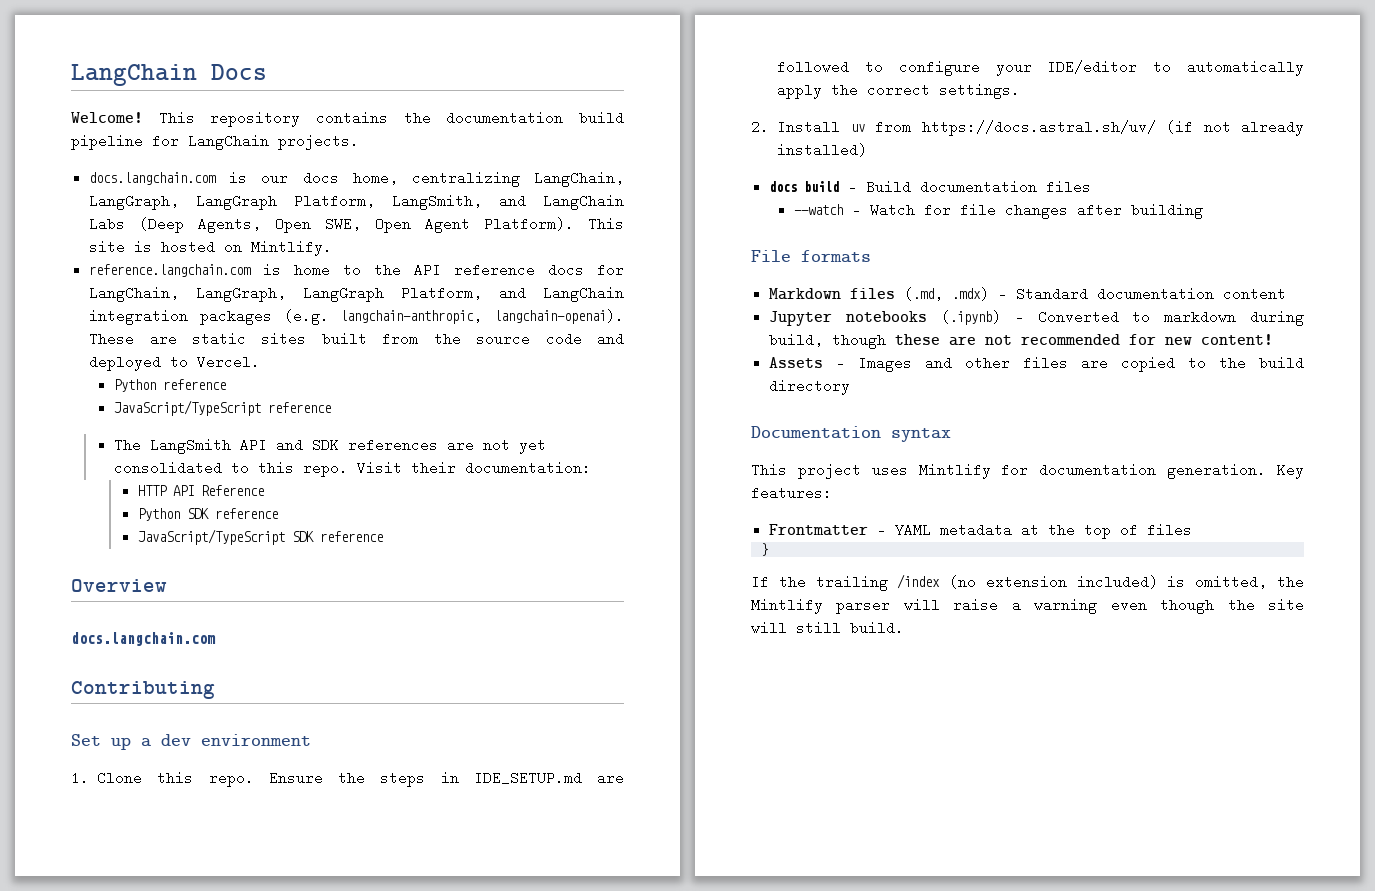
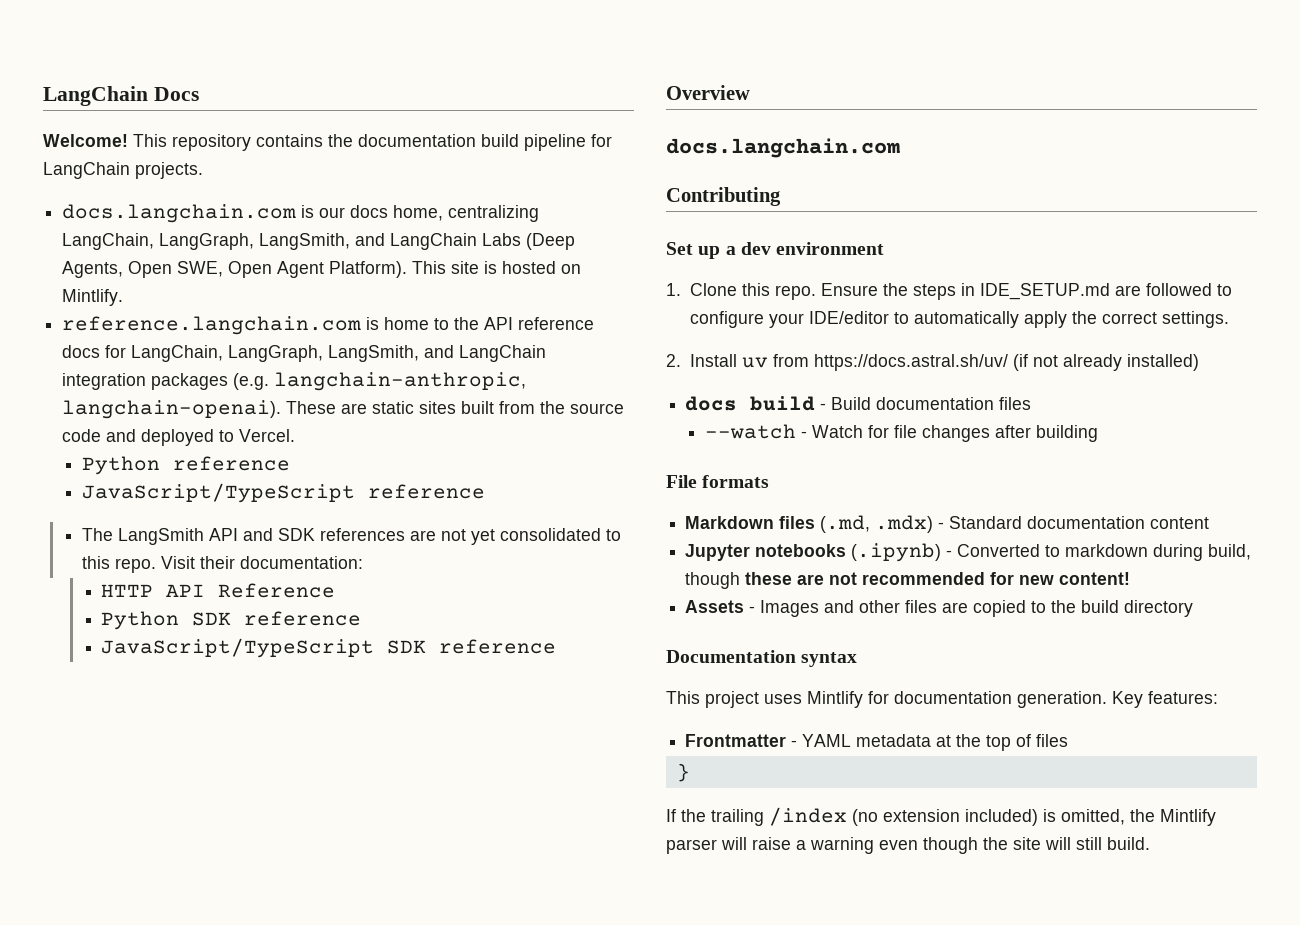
[196,194,376,210] LangGraph Platform, -> (255, 241) none
[303,286,483,302] LangGraph Platform, -> [328,345,420,362] LangSmith,

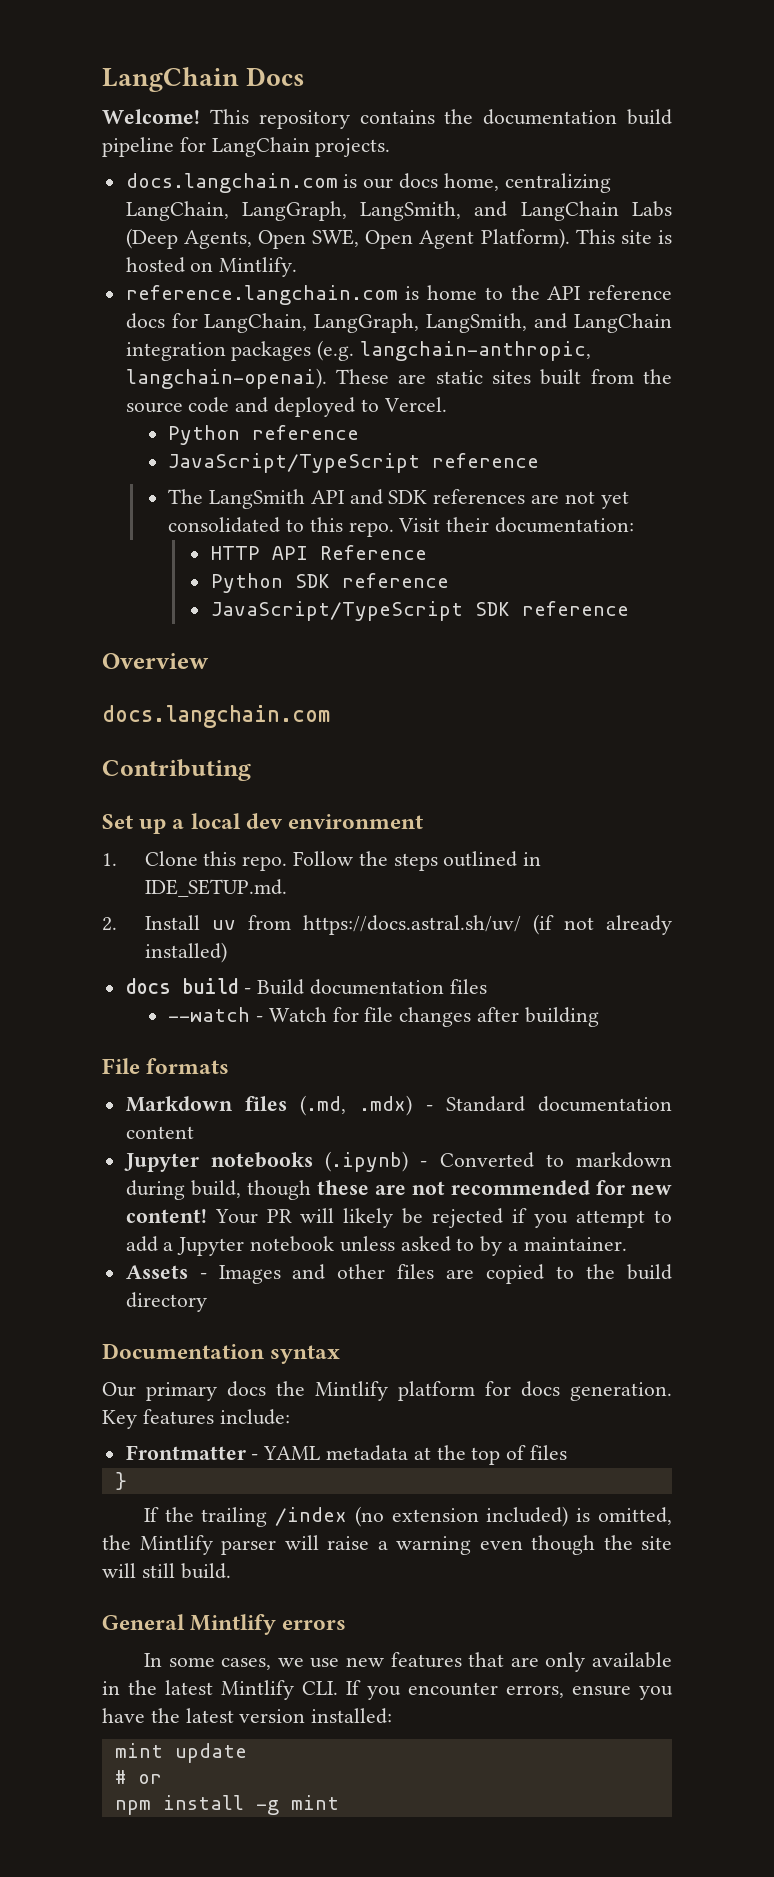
(736, 250) none -> [190,813,241,829] local
[820,283,878,296] Ensure -> [292,851,353,866] Follow
[960,283,1232,300] [689,311,1229,328] in IDE_SETUP.md are followed to configure your IDE/editor to automatically apply the correct settings. -> [443,851,542,867] [144,879,287,897] outlined in IDE_SETUP.md.
(1131, 578) none -> [214,1208,673,1228] [125,1236,627,1256] Your PR will likely be rejected if you attempt to add a Jupyter notebook unless asked to by a maintainer.
[666,691,1218,708] This project uses Mintlify for documentation generation. Key features: -> [102,1381,672,1401] [102,1409,290,1429] Our primary docs the Mintlify platform for docs generation. Key features include:
(1150, 843) none -> [102,1614,347,1635] [143,1652,673,1672] [102,1680,673,1700] [102,1708,393,1724] [114,1743,247,1763] [114,1770,162,1784] [114,1795,339,1815] // General Mintlify errors // In some cases, we use new features that are only available in the latest Mintlify CLI. If you encounter errors, ensure you have the latest version installed: // mint update // # or // npm install -g mint

